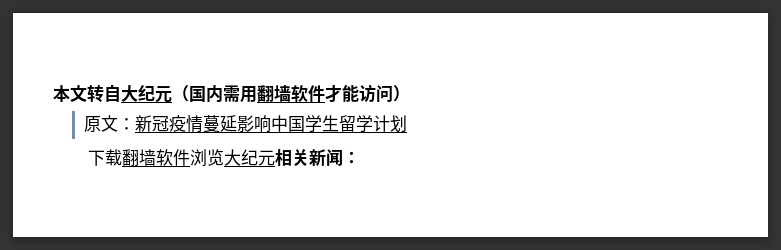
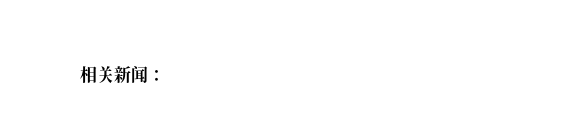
[53,84,410,103] [84,115,408,133] [88,149,276,166] 本文转自大纪元（国内需用翻墙软件才能访问） // 原文：新冠疫情蔓延影响中国学生留学计划 // 下载翻墙软件浏览大纪元 -> (80, 74) none

